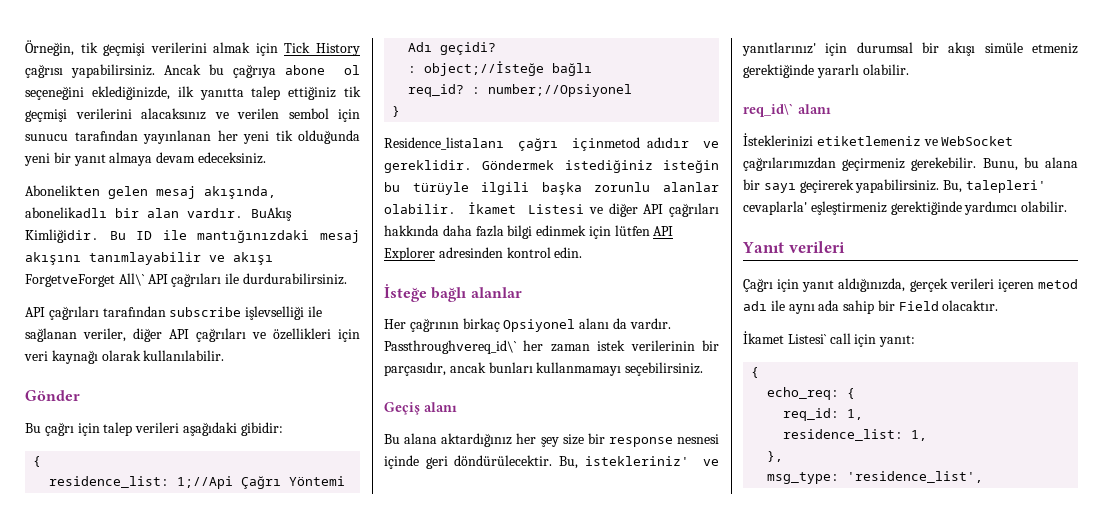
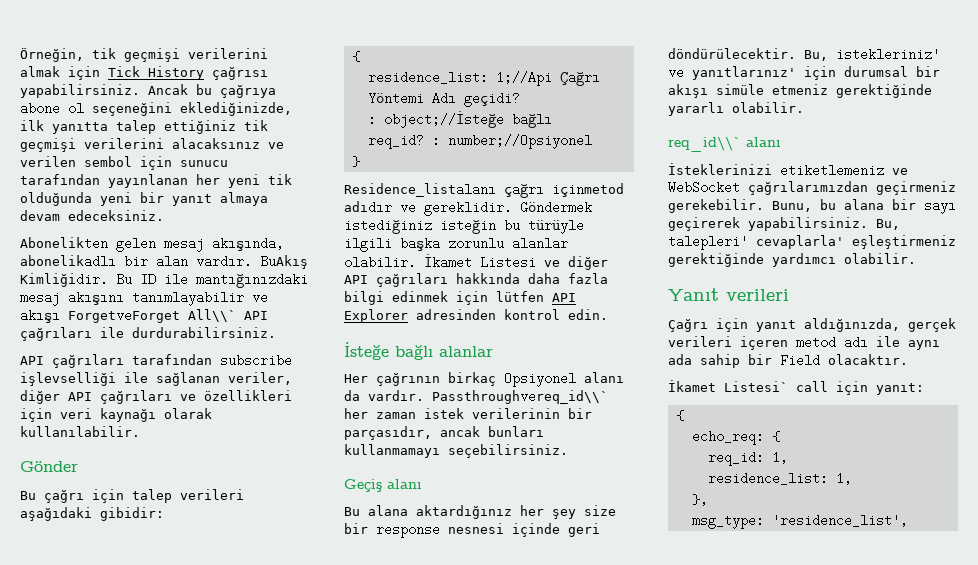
[118,273,145,286] All\` -> [188,309,236,322] All\\`
[384,340,517,354] Passthroughvereq_id\` -> [432,390,608,404] Passthroughvereq_id\\`
[743,103,794,117] req_id\` -> [668,137,741,152] req_id\\`

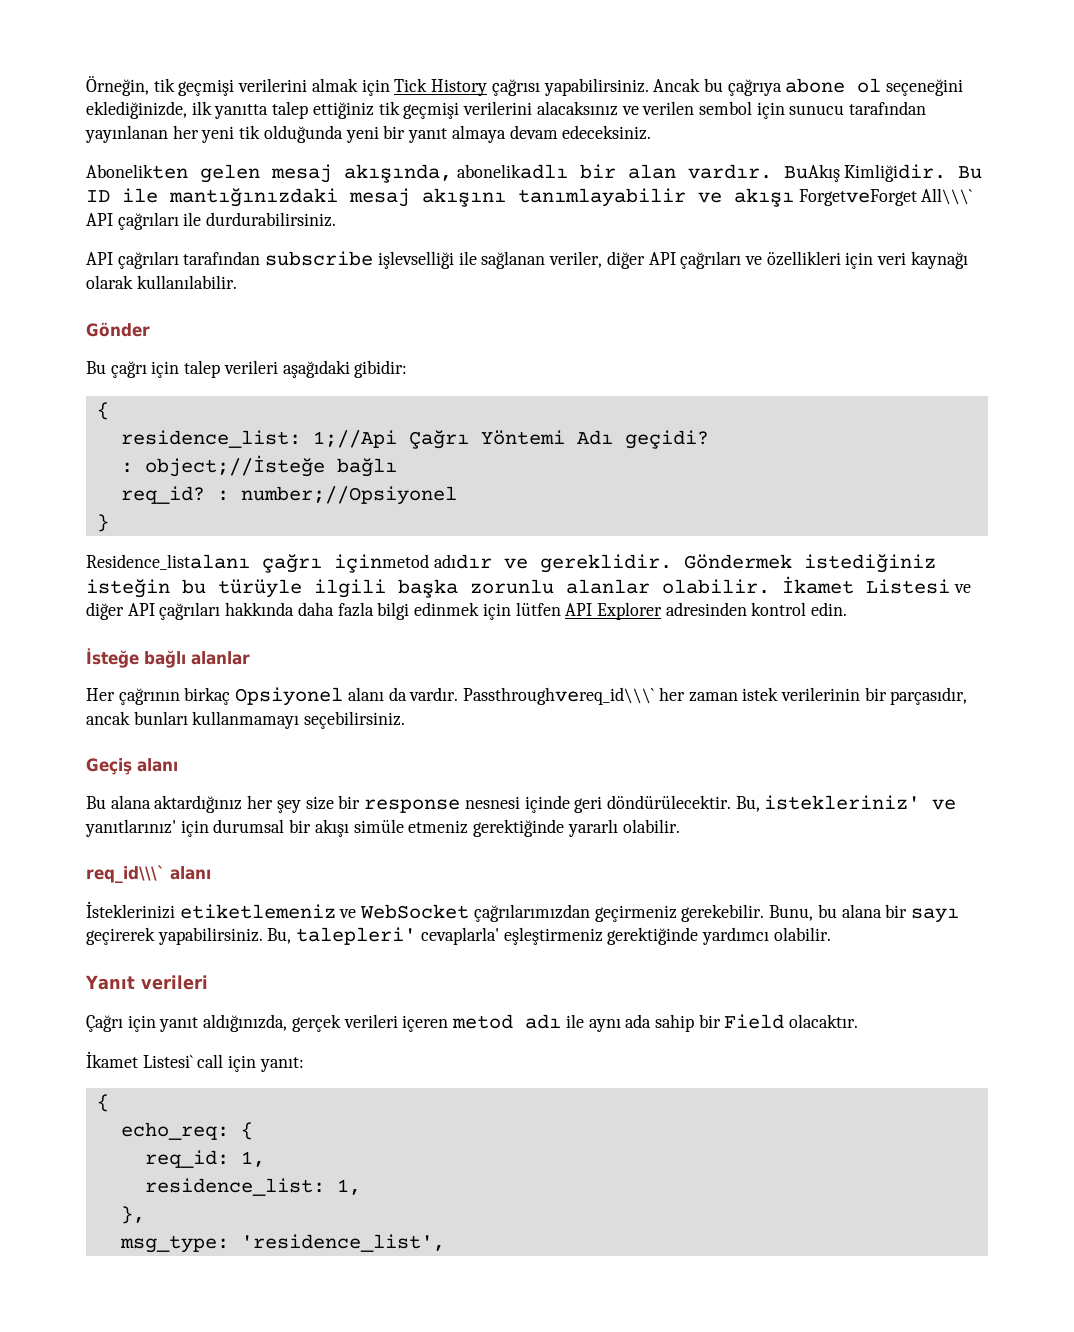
[188,309,236,322] All\\` -> [921,188,973,205] All\\\`
[432,390,608,404] Passthroughvereq_id\\` -> [463,687,655,705] Passthroughvereq_id\\\`
[668,137,741,152] req_id\\` -> [86,865,165,884] req_id\\\`

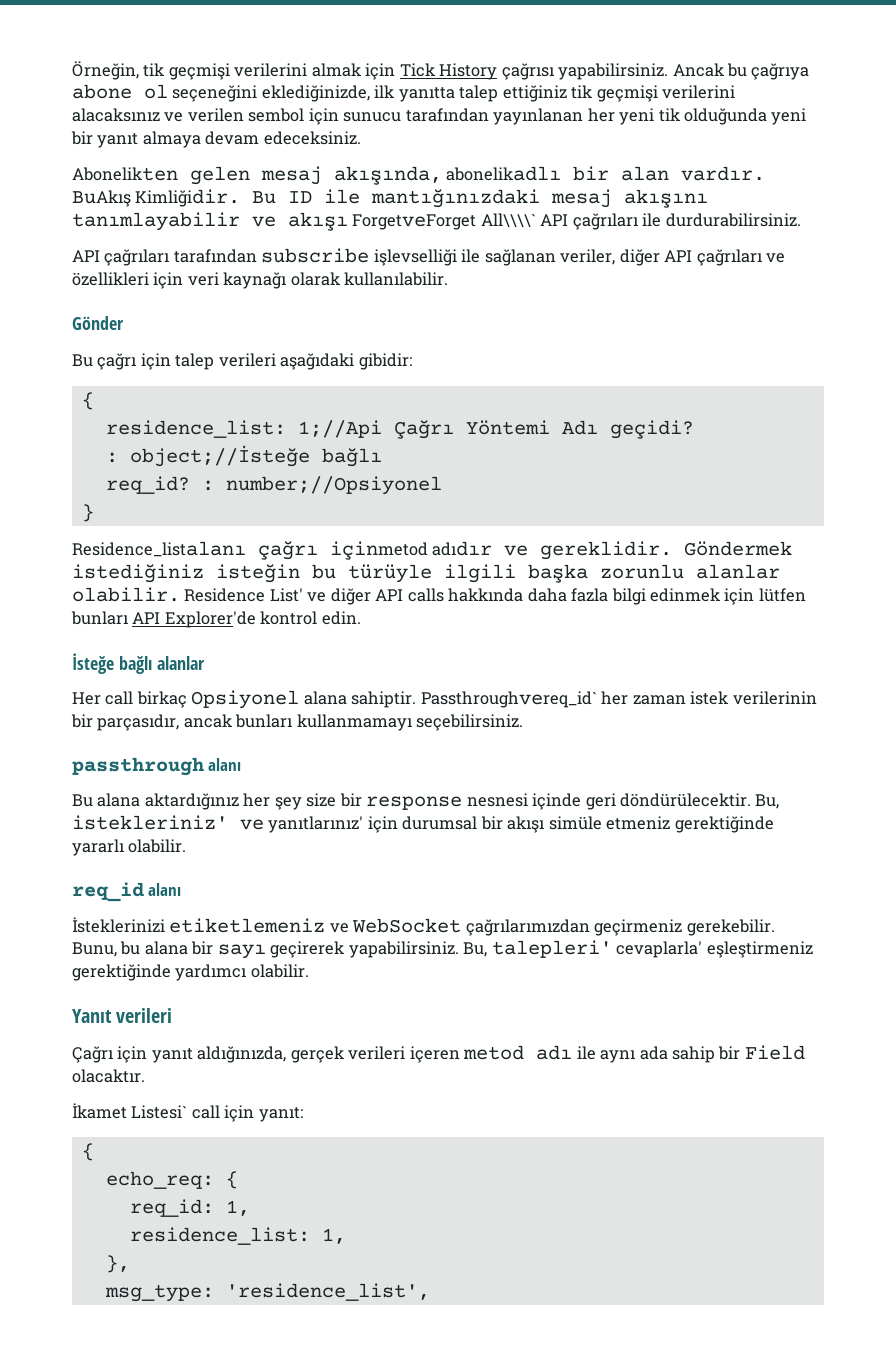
[921,188,973,205] All\\\` -> [480,213,536,228] All\\\\`
[782,576,950,594] İkamet Listesi -> [184,588,303,602] Residence List'
[159,602,221,620] çağrıları -> [407,588,444,602] calls
[565,602,747,620] API Explorer adresinden -> [71,611,256,628] bunları API Explorer'de
[118,688,180,705] çağrının -> [105,691,134,705] call
[347,687,655,705] alanı da vardır. Passthroughvereq_id\\\` -> [303,691,597,708] alana sahiptir. Passthroughvereq_id`
[86,758,132,775] Geçiş -> [72,757,204,776] passthrough
[86,865,165,884] req_id\\\` -> [72,882,144,902] req_id

